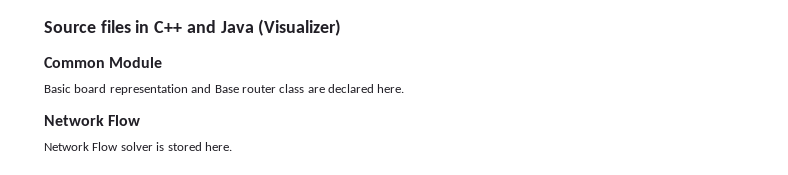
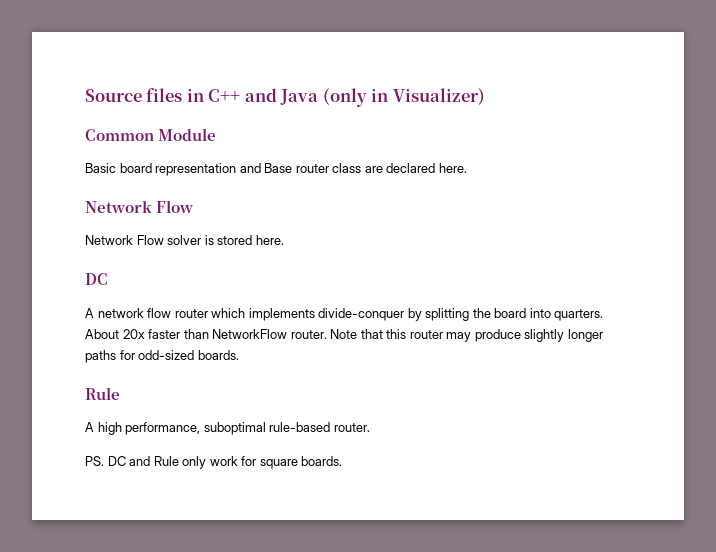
[258,19,342,36] (Visualizer) -> [322,88,485,107] (only in Visualizer)
(232, 146) none -> [85,273,108,285] [85,308,604,321] [85,329,603,342] [85,350,239,363] [85,387,120,400] [85,422,370,435] [85,456,343,469] // DC // A network flow router which implements divide-conquer by splitting the board into quarters. About 20x faster than NetworkFlow router. Note that this router may produce slightly longer paths for odd-sized boards. // Rule // A high performance, suboptimal rule-based router. // PS. DC and Rule only work for square boards.

